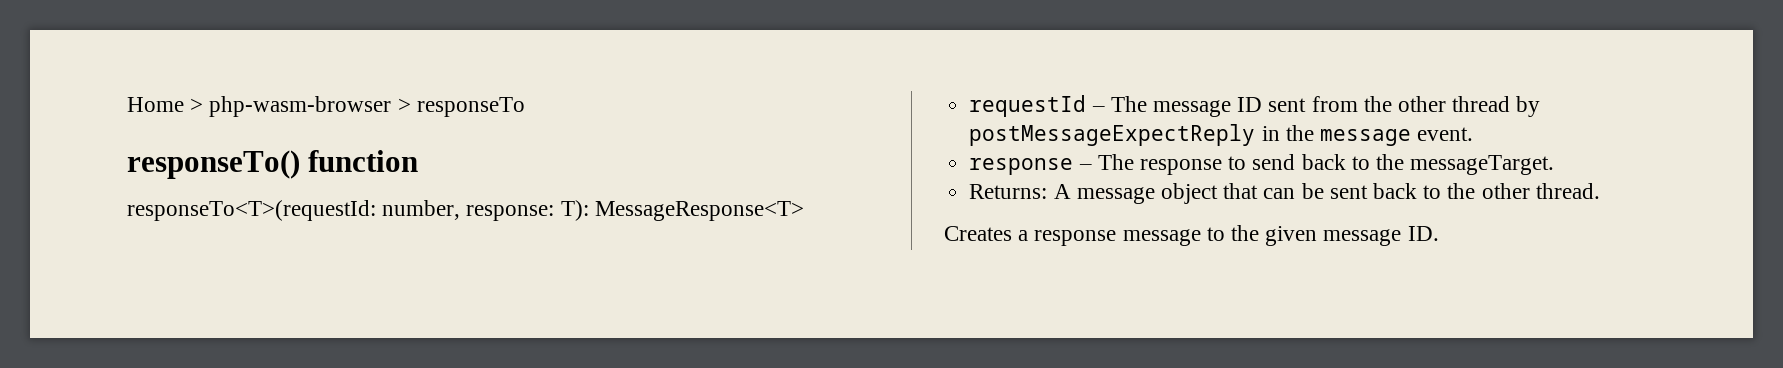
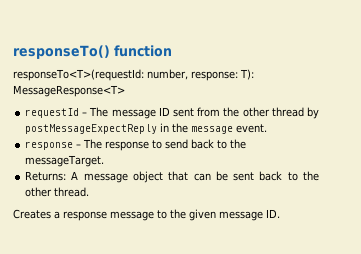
[127,96,525,117] Home > php-wasm-browser > responseTo // -> (13, 52) none

